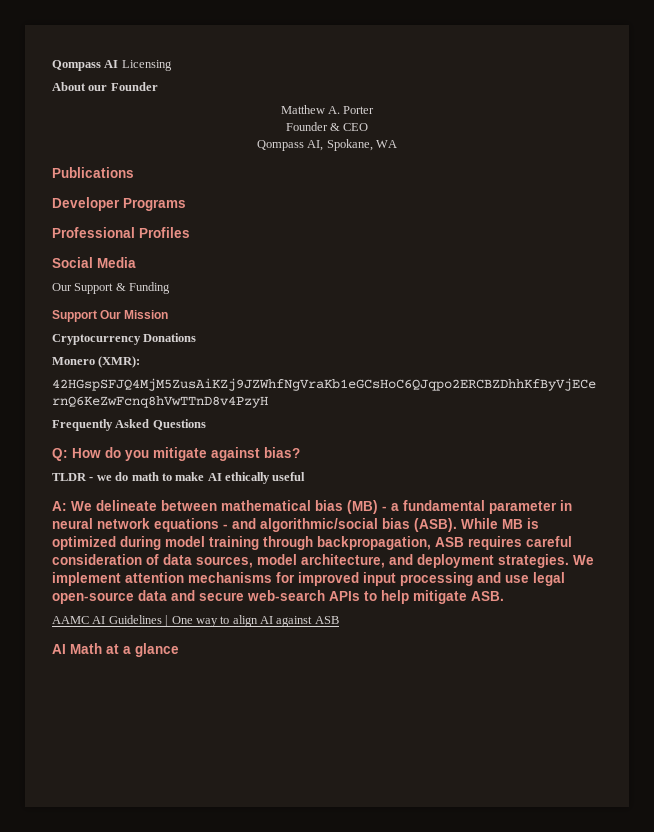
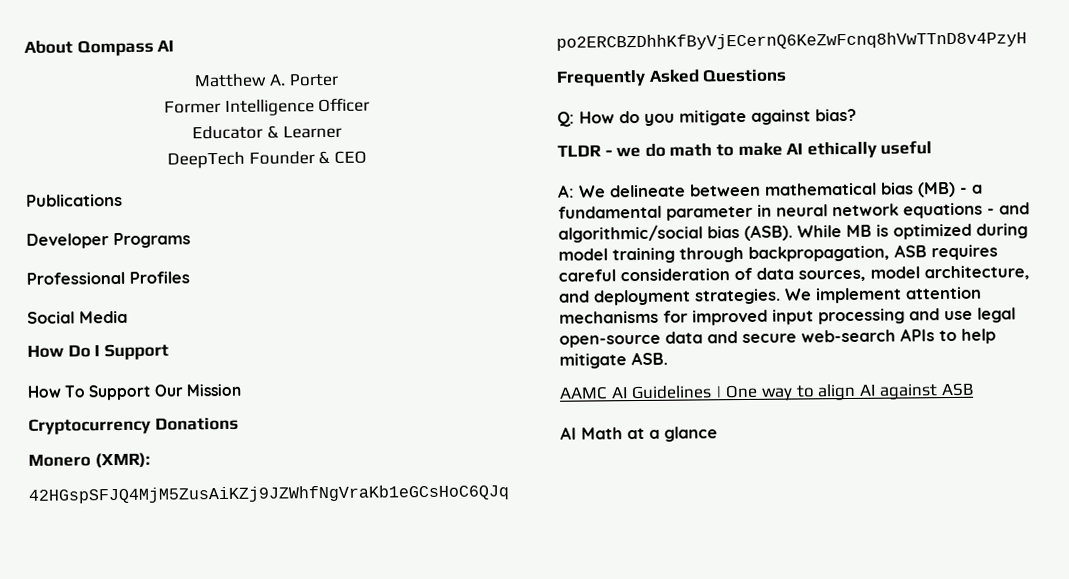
(52, 65) none -> [24,40,73,54] About
[121,60,172,71] [52,82,158,91] Licensing // About our Founder -> (175, 45) none
(375, 110) none -> [163,97,371,116] [192,124,342,140] [167,151,246,169] Former Intelligence Officer // Educator & Learner // DeepTech
[256,139,398,151] // Qompass AI, Spokane, WA -> (367, 157) none
[52,282,171,294] Our Support & Funding // -> [27,343,169,361] [27,385,87,398] How Do I Support // How To

